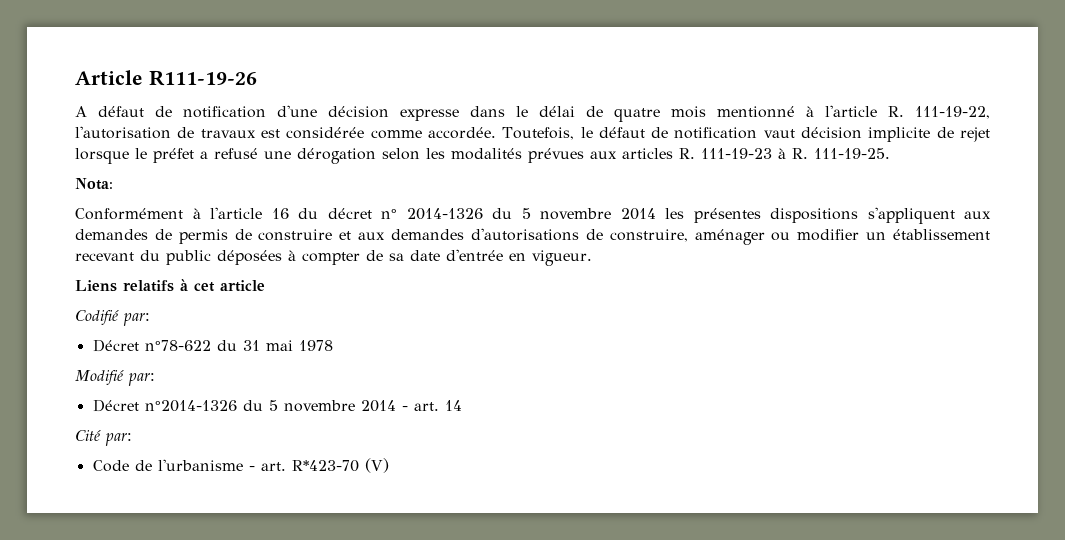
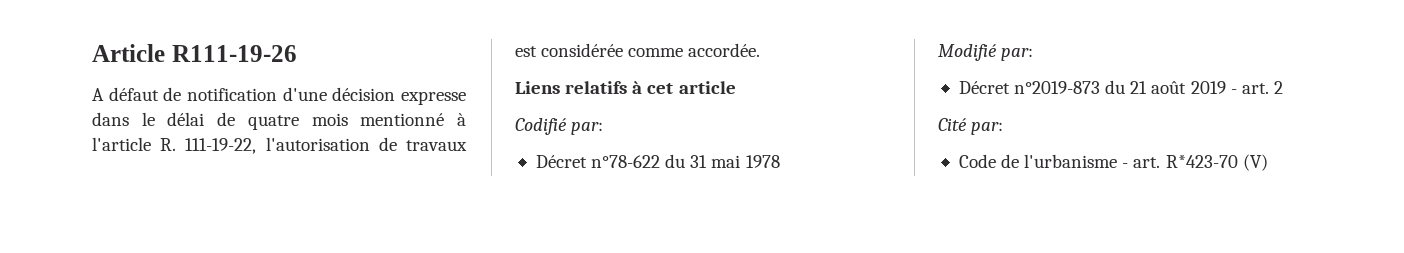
[502,127,990,142] [75,148,890,164] [75,178,113,190] [75,207,991,224] [75,228,991,245] [75,249,592,266] Toutefois, le défaut de notification vaut décision implicite de rejet lorsque le préfet a refusé une dérogation selon les modalités prévues aux articles R. 111-19-23 à R. 111-19-25. // Nota: // Conformément à l'article 16 du décret n° 2014-1326 du 5 novembre 2014 les présentes dispositions s'appliquent aux demandes de permis de construire et aux demandes d'autorisations de construire, aménager ou modifier un établissement recevant du public déposées à compter de sa date d'entrée en vigueur. -> (761, 50) none
[144,400,462,412] n°2014-1326 du 5 novembre 2014 - art. 14 -> [1014,80,1283,94] n°2019-873 du 21 août 2019 - art. 2

